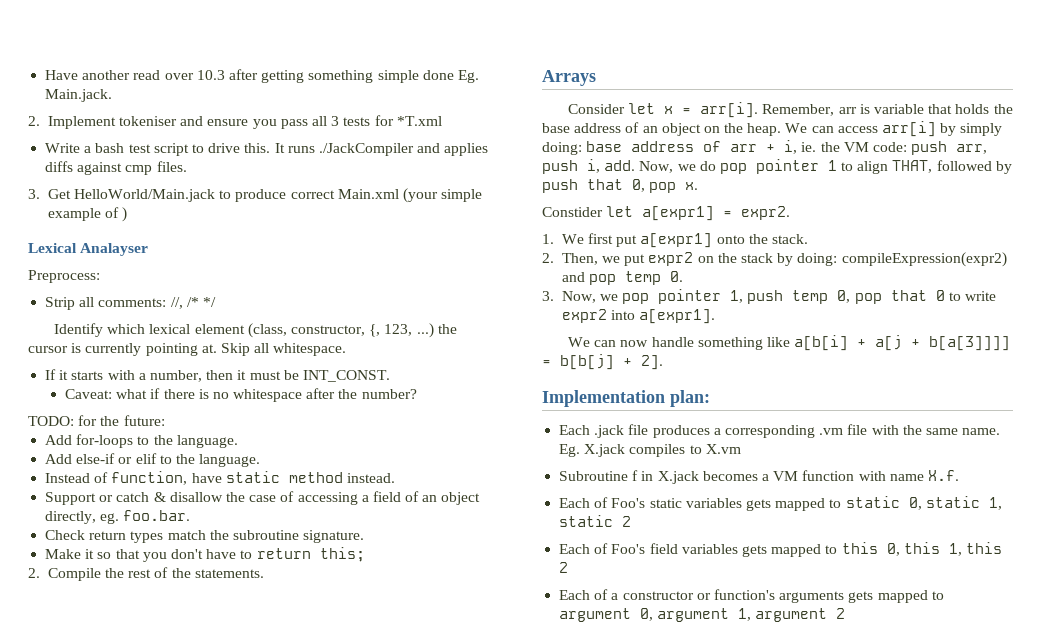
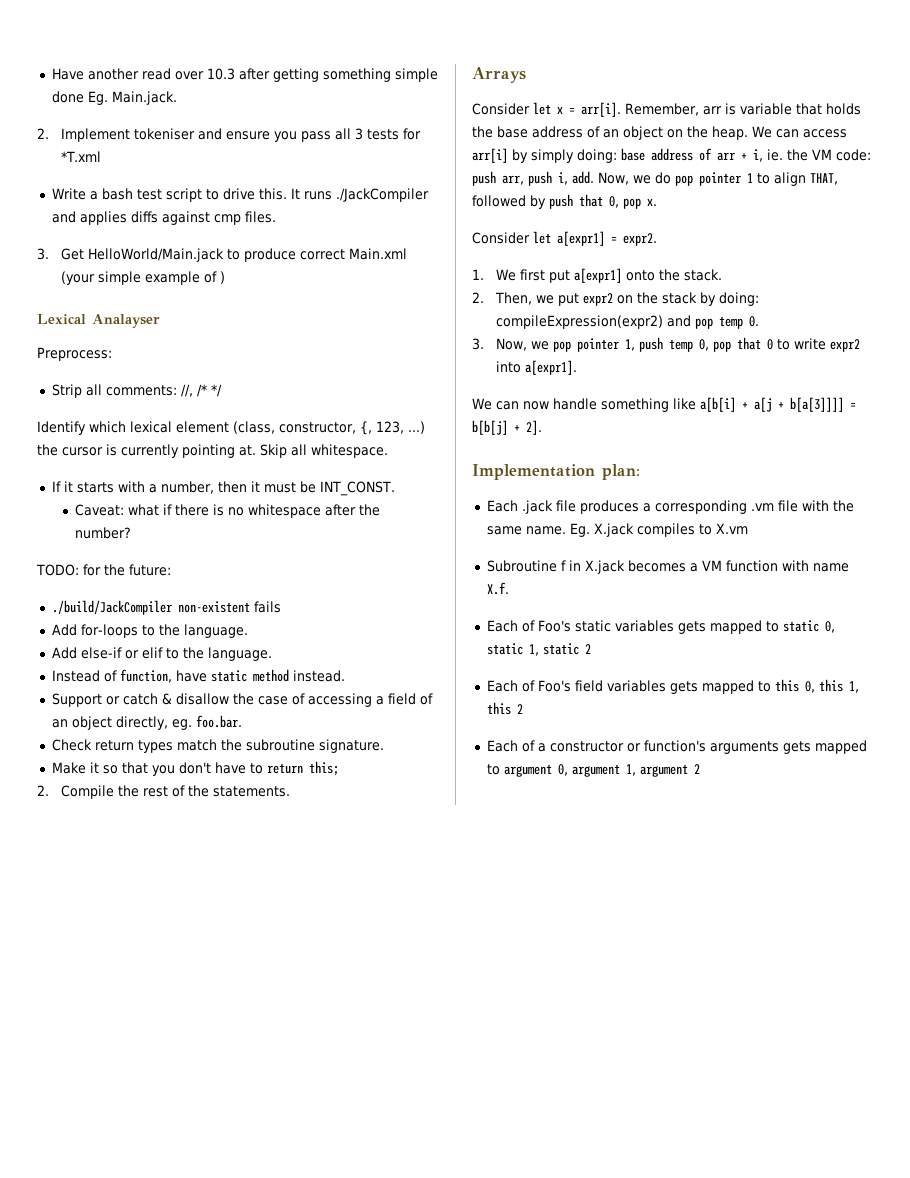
(165, 420) none -> [51,600,281,615] // ./build/JackCompiler non-existent fails
[542,207,603,217] Constider -> [472,232,530,244] Consider

